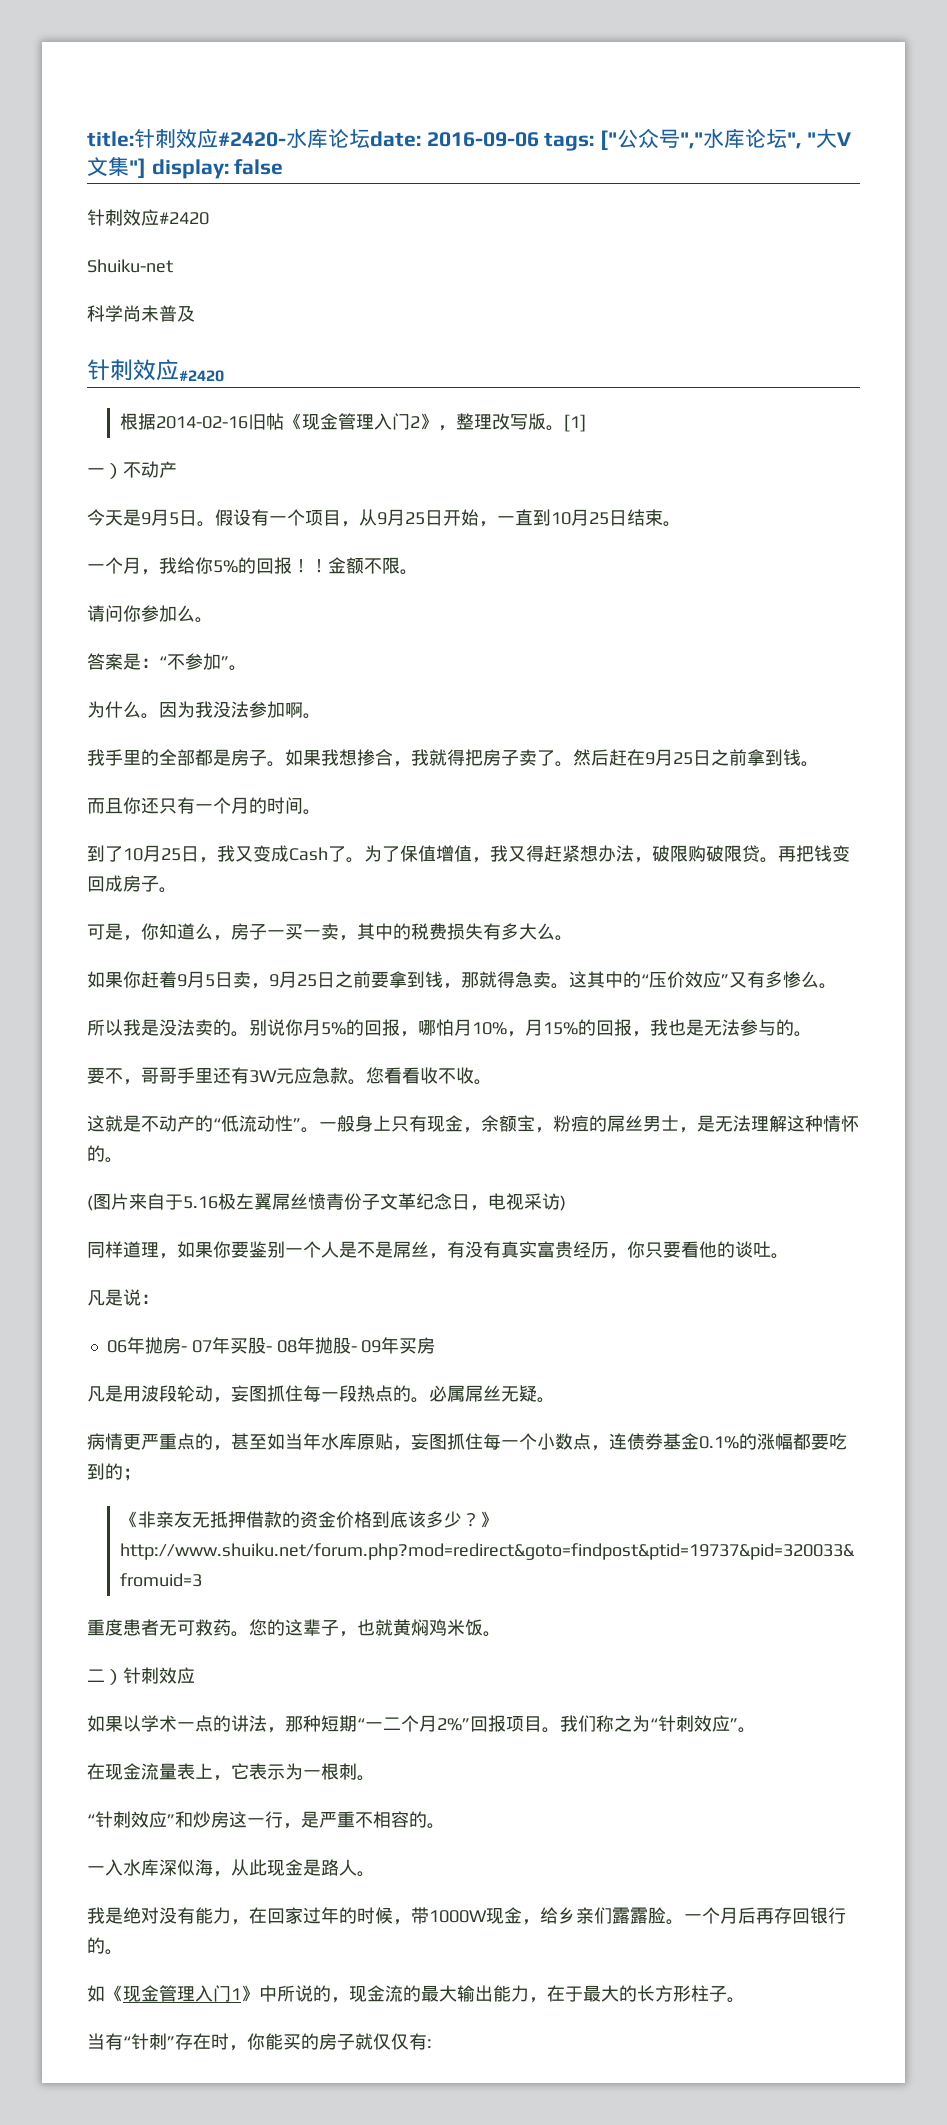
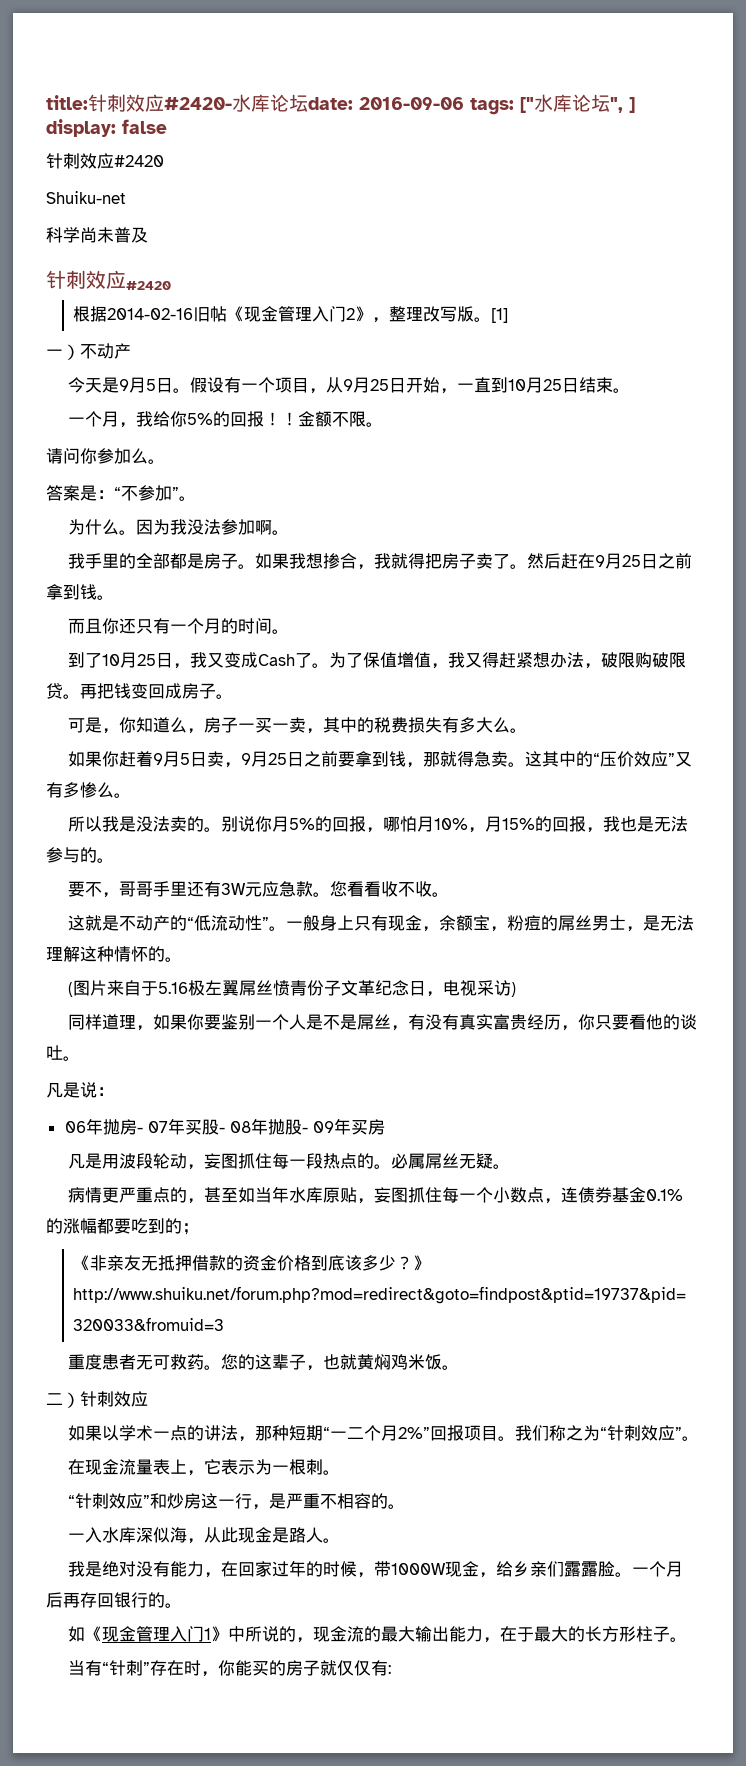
[617,128,704,149] 公众号"," -> (534, 105) none
[806,129,851,148] [87,156,146,178] "大V文集"] -> [629,97,635,113] ]

